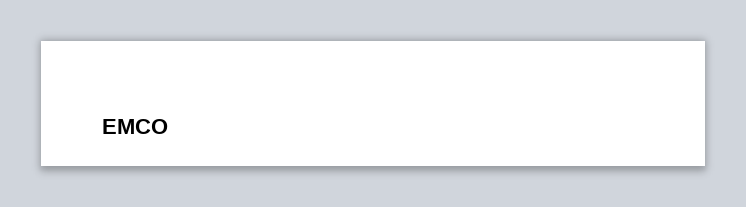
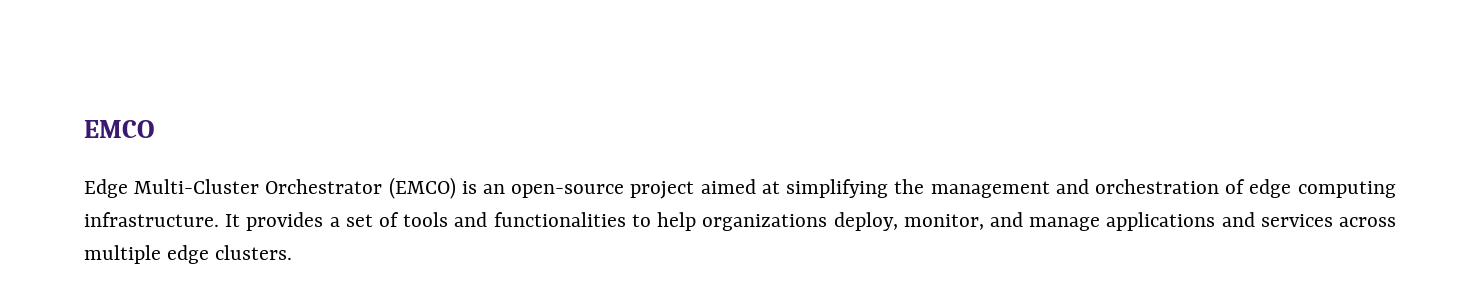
(168, 126) none -> [84,177,1396,199] [84,212,1396,231] [84,245,293,264] // Edge Multi-Cluster Orchestrator (EMCO) is an open-source project aimed at simplifying the management and orchestration of edge computing infrastructure. It provides a set of tools and functionalities to help organizations deploy, monitor, and manage applications and services across multiple edge clusters.

